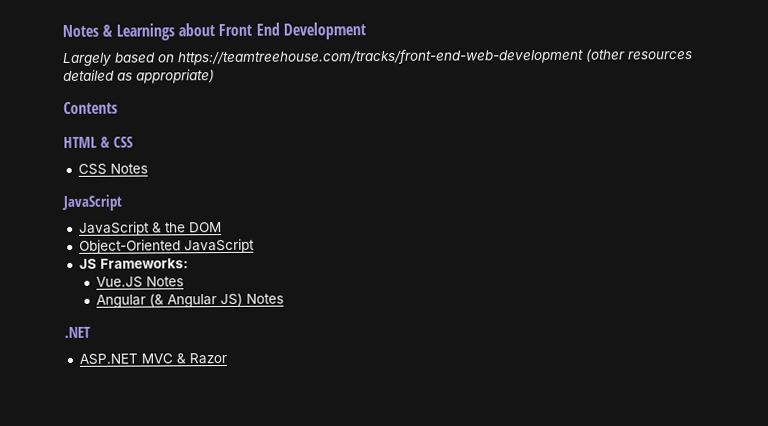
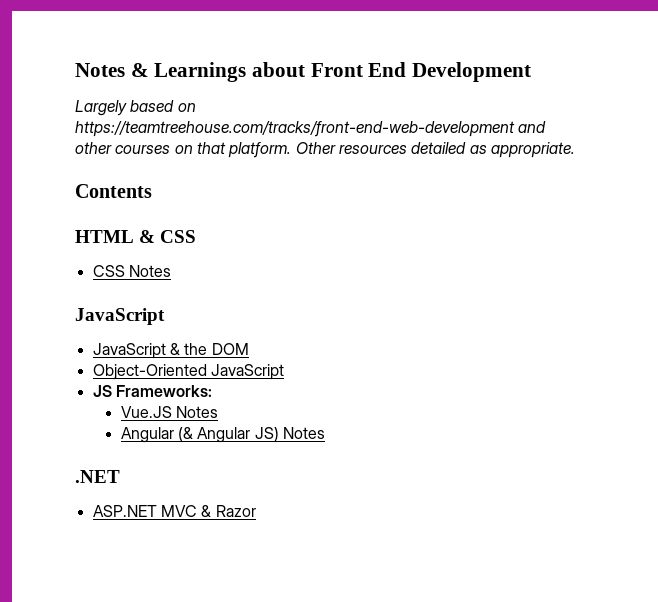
[585,48,626,62] (other -> [518,121,547,133] [75,142,336,158] and other courses on that platform. Other
[136,69,215,84] appropriate) -> [490,142,575,158] appropriate.

